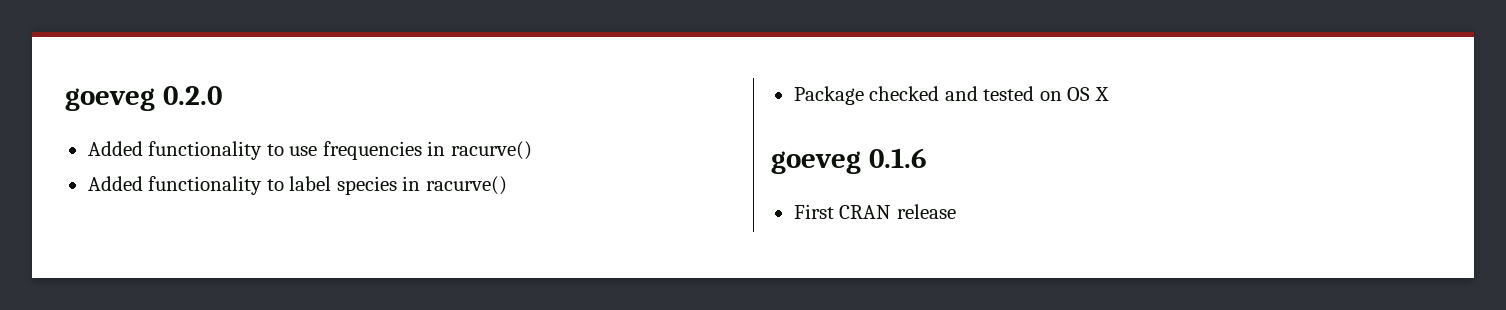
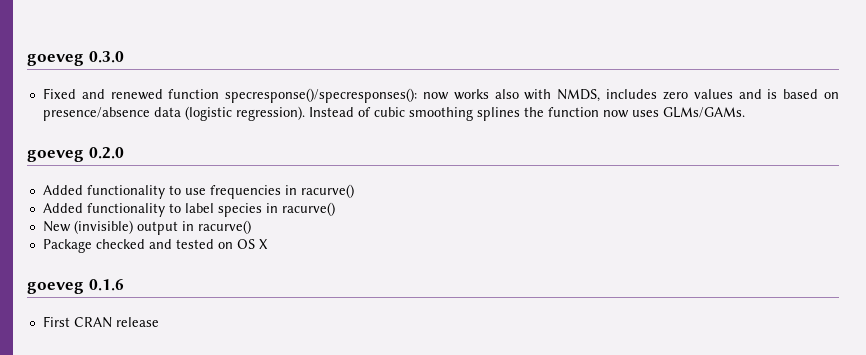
[65,88,155,111] goeveg -> [27,51,124,66] [42,88,839,103] [42,106,745,121] [27,150,84,162] goeveg 0.3.0 // Fixed and renewed function specresponse()/specresponses(): now works also with NMDS, includes zero values and is based on presence/absence data (logistic regression). Instead of cubic smoothing splines the function now uses GLMs/GAMs. // goeveg
(507, 185) none -> [42,220,251,235] // New (invisible) output in racurve()

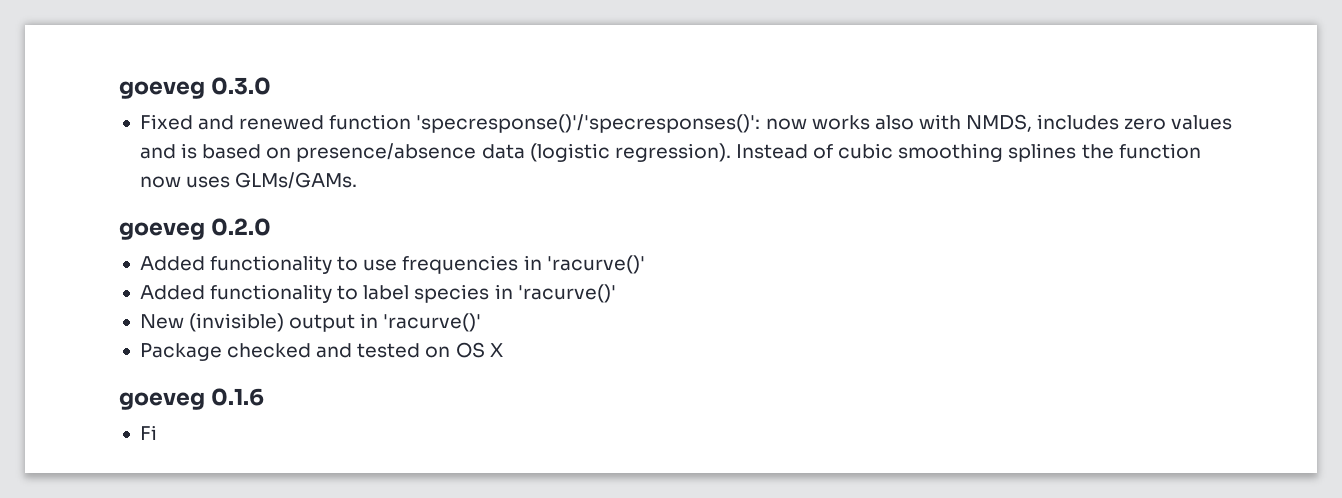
[225,88,418,103] specresponse()/specresponses(): -> [416,114,761,133] 'specresponse()'/'specresponses()':
[300,184,354,198] racurve() -> [546,255,645,274] 'racurve()'
[281,202,335,216] racurve() -> [517,284,616,303] 'racurve()'
[197,220,251,234] racurve() -> [383,313,482,332] 'racurve()'
[42,316,159,328] First CRAN release -> [139,425,157,440] Fi

